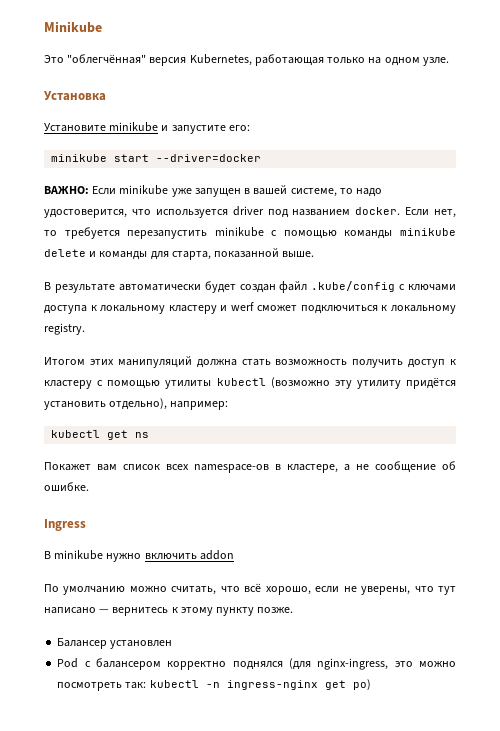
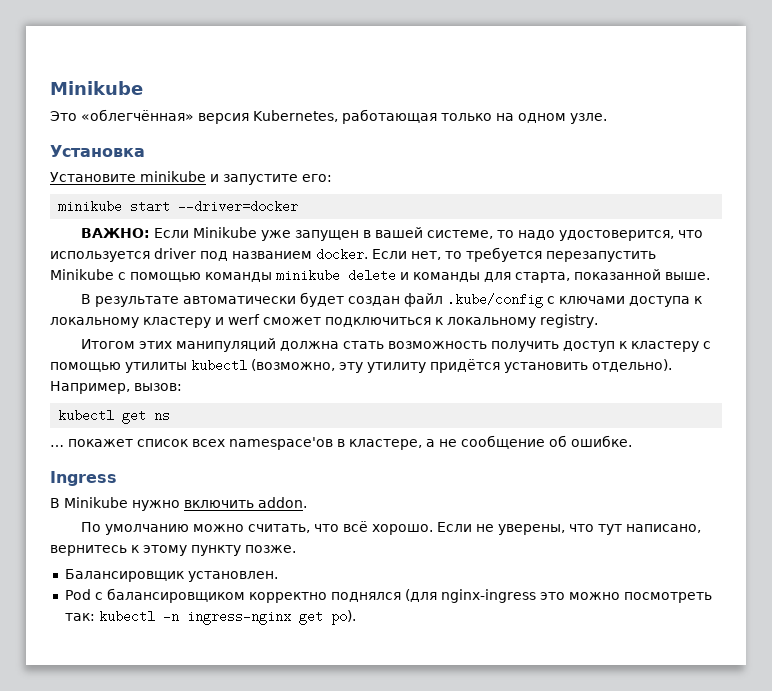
[67,54,147,64] "облегчённая" -> [81,109,194,121] «облегчённая»
[119,185,169,195] minikube -> [193,227,258,238] Minikube
[214,227,264,237] minikube -> [50,269,114,280] Minikube
[270,377,330,388] (возможно -> [251,359,335,371] (возможно,
[109,398,229,410] отдельно), например: -> [592,359,672,372] [50,381,182,394] отдельно). Например, вызов:
[44,462,117,471] Покажет вам -> [50,439,133,447] … покажет
[194,464,269,473] namespace-ов -> [229,437,333,450] namespace'ов
[54,550,104,560] minikube -> [64,497,128,508] Minikube
[199,550,234,560] addon -> [258,497,307,508] addon.
[265,586,340,595] хорошо, если -> [372,522,473,535] хорошо. Если
[44,607,110,614] написано — -> [626,524,702,533] написано,
[57,638,173,649] Балансер установлен -> [64,569,278,582] Балансировщик установлен.
[95,658,161,670] балансером -> [106,588,245,603] балансировщиком
[317,658,389,670] nginx-ingress, -> [440,589,536,603] nginx-ingress
[352,679,371,690] po) -> [330,610,356,625] po).

